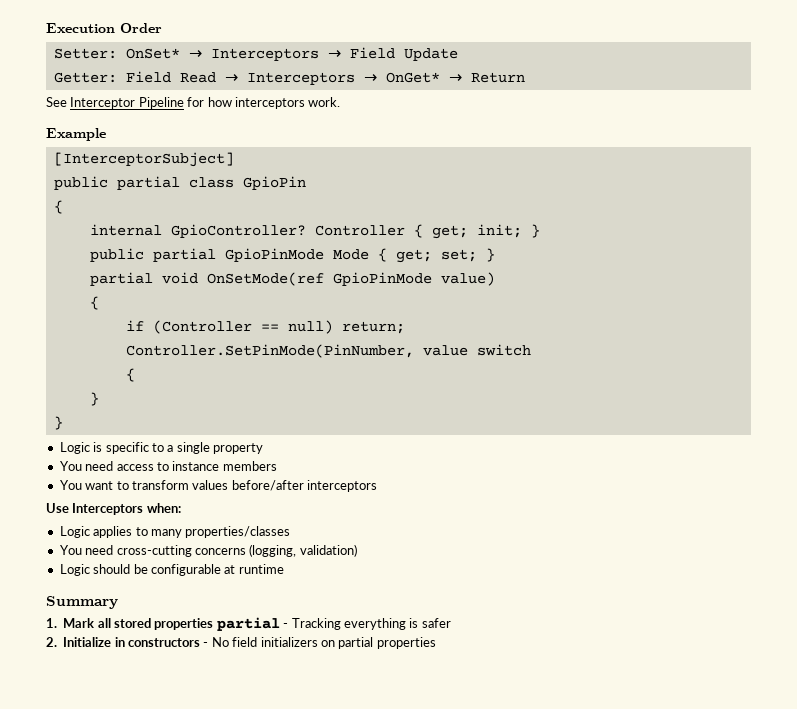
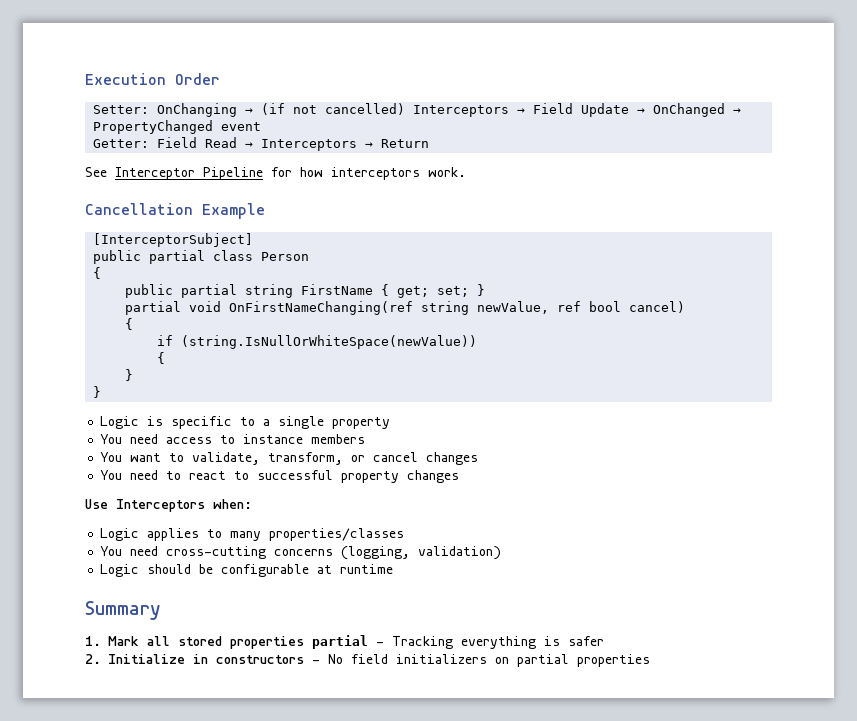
[125,48,202,59] OnSet* → -> [157,103,406,117] OnChanging → (if not cancelled)
(458, 54) none -> [637,103,742,117] [93,120,262,134] → OnChanged → PropertyChanged event
[385,72,462,83] OnGet* → -> (374, 145) none
(341, 102) none -> [85,203,193,215] Cancellation
[242,176,306,190] [53,200,63,214] [89,224,540,239] [89,248,369,262] GpioPin // { // internal GpioController? Controller { get; init; } // public partial GpioPinMode Mode -> [261,252,310,261] [93,267,102,279] [125,284,374,298] Person // { // public partial string FirstName
[206,272,495,286] [89,296,99,310] [125,320,405,334] [125,344,531,358] OnSetMode(ref GpioPinMode value) // { // if (Controller == null) return; // Controller.SetPinMode(PinNumber, value switch -> [229,301,686,315] [125,318,134,330] [157,335,478,349] OnFirstNameChanging(ref string newValue, ref bool cancel) // { // if (string.IsNullOrWhiteSpace(newValue))
[131,480,377,492] transform values before/after interceptors -> [192,452,479,465] [100,470,460,483] validate, transform, or cancel changes // You need to react to successful property changes

